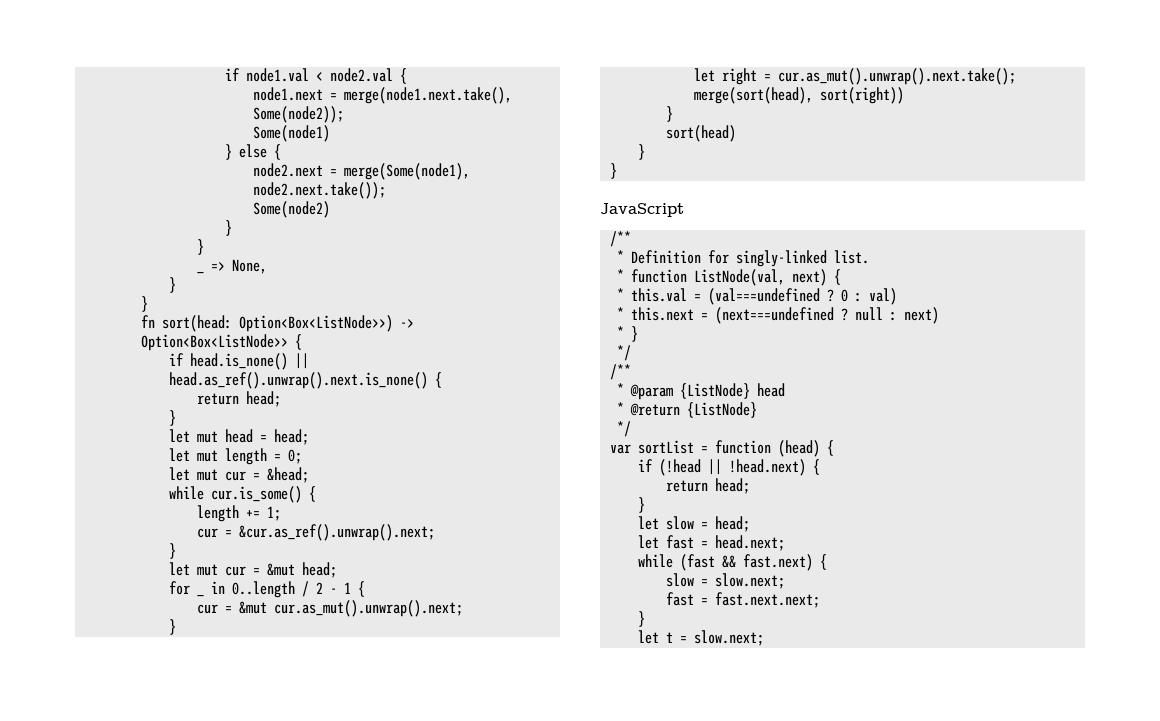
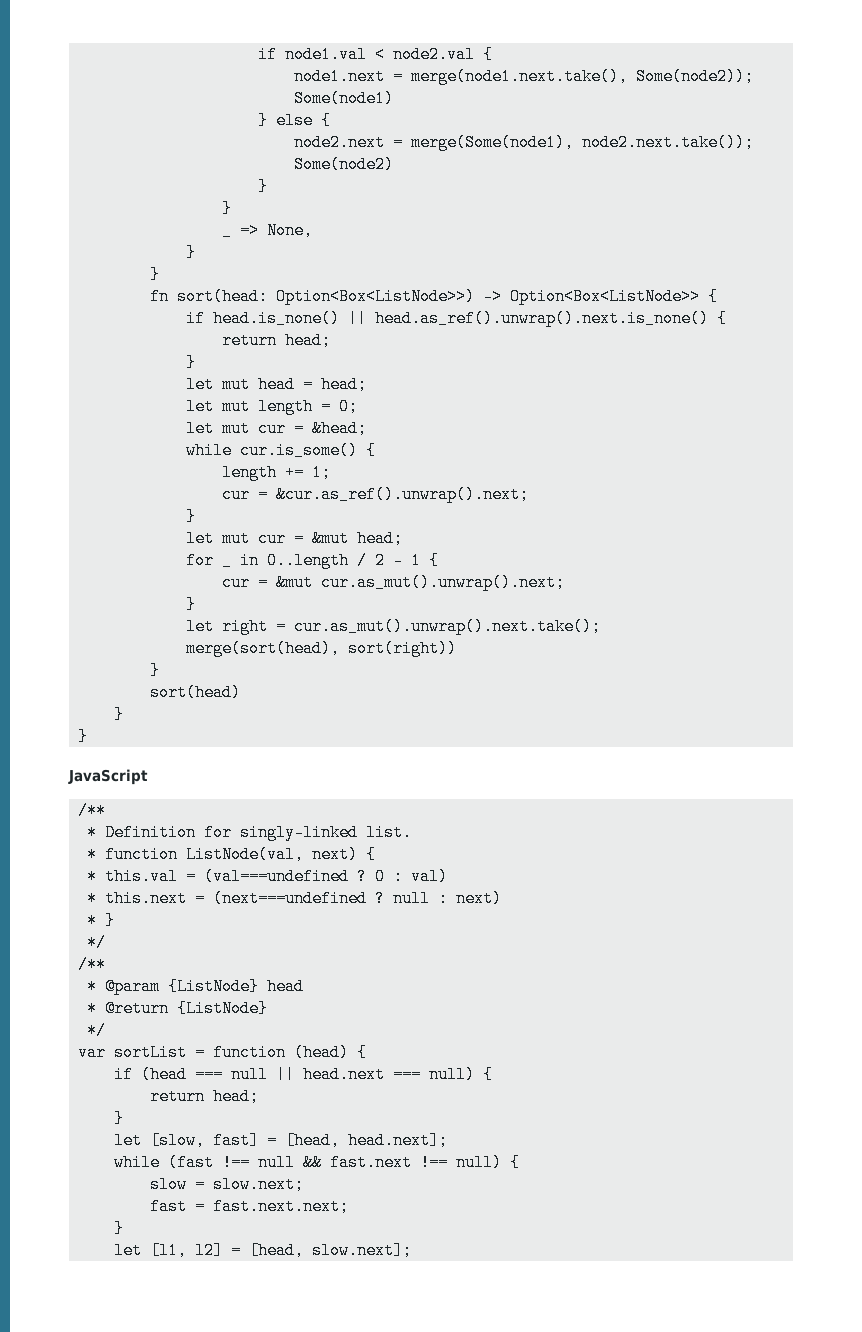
[658,459,820,476] [665,478,750,494] [637,497,645,513] [637,516,750,532] [637,535,785,551] [637,554,813,571] (!head || !head.next) { // return head; // } // let slow = head; // let fast = head.next; // while (fast && fast.next) -> [140,1066,493,1083] [149,1088,259,1105] [113,1110,124,1127] [113,1132,448,1149] [113,1154,502,1171] (head === null || head.next === null) { // return head; // } // let [slow, fast] = [head, head.next]; // while (fast !== null && fast.next !== null)
[665,630,764,646] t = slow.next; -> [149,1242,412,1259] [l1, l2] = [head, slow.next];

